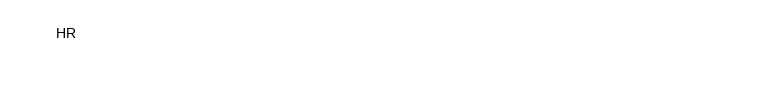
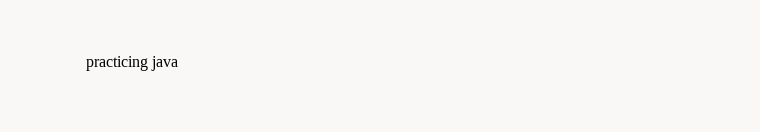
[56,28,76,38] HR -> [86,56,179,71] practicing java

